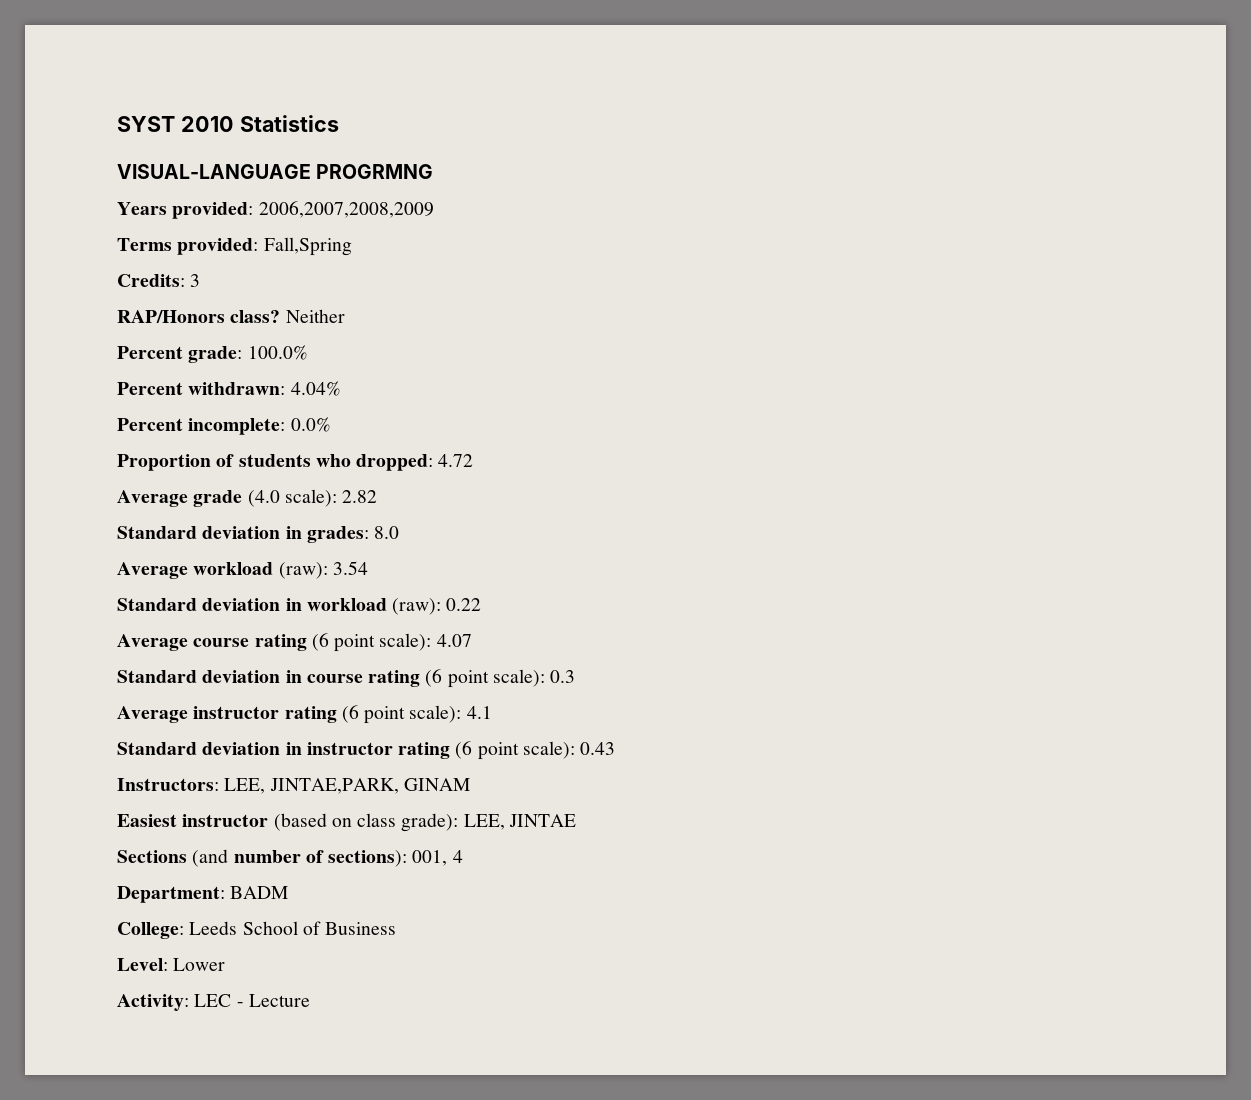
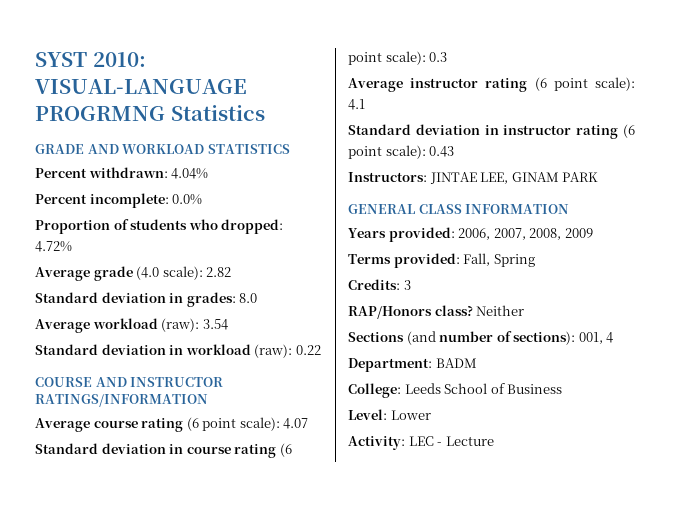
[180,115,339,132] [117,164,434,179] [117,201,434,219] [117,237,352,256] [117,274,201,287] [117,309,345,323] [117,345,308,363] 2010 Statistics // VISUAL-LANGUAGE PROGRMNG // Years provided: 2006,2007,2008,2009 // Terms provided: Fall,Spring // Credits: 3 // RAP/Honors class? Neither // Percent grade: 100.0% -> [92,52,146,67] [35,79,247,94] [35,105,265,121] [35,144,290,154] 2010: VISUAL-LANGUAGE PROGRMNG Statistics // GRADE AND WORKLOAD STATISTICS
[438,454,474,467] 4.72 -> [35,241,72,252] 4.72%
(482, 604) none -> [35,377,224,387] [35,394,208,407] // COURSE AND INSTRUCTOR RATINGS/INFORMATION
[224,778,399,794] LEE, JINTAE,PARK, -> [429,172,509,184] JINTAE LEE,
[117,813,576,832] // Easiest instructor (based on class grade): LEE, JINTAE -> [562,172,599,182] [348,204,570,214] [348,227,593,242] [348,253,535,268] [348,279,411,290] [348,305,525,319] PARK // GENERAL CLASS INFORMATION // Years provided: 2006, 2007, 2008, 2009 // Terms provided: Fall, Spring // Credits: 3 // RAP/Honors class? Neither

